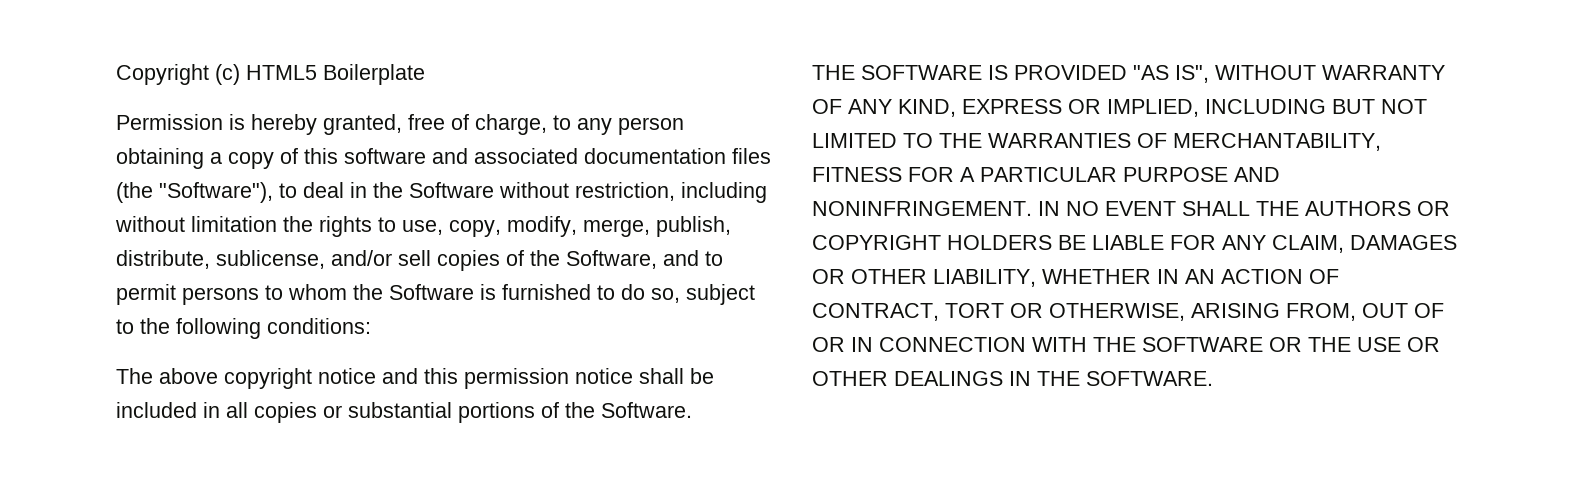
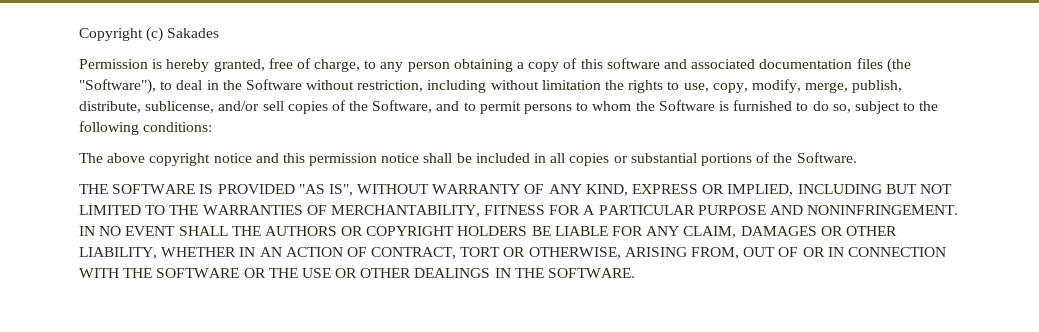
[246,64,425,85] HTML5 Boilerplate -> [167,28,220,38] Sakades

